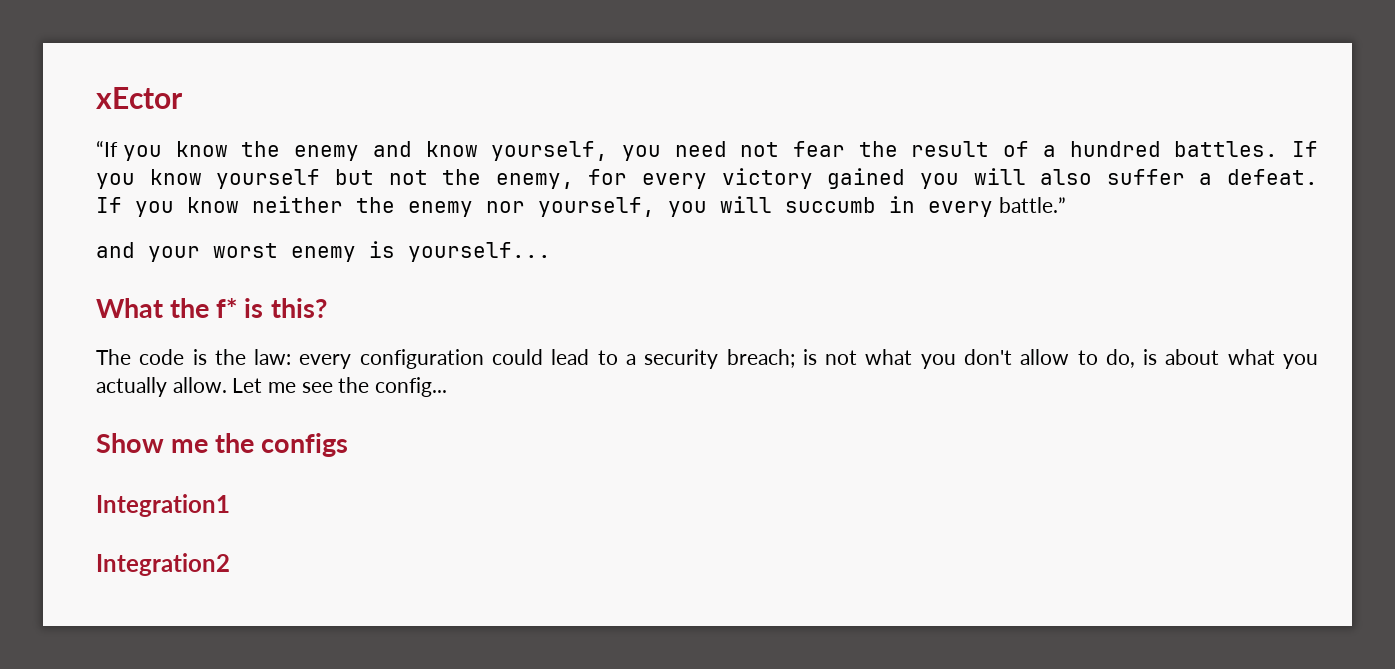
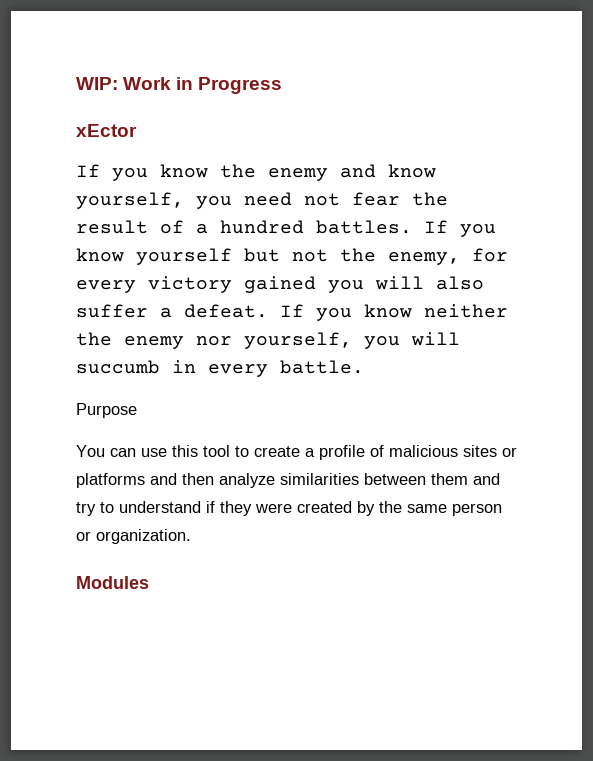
(96, 98) none -> [76,77,283,94] WIP: Work in Progress //
[96,140,118,157] “If -> [76,164,100,177] If
[998,197,1066,213] [96,241,551,262] [96,298,327,318] [96,349,1318,369] [96,377,448,397] [96,433,349,457] [96,494,230,517] [96,553,230,576] battle.” // and your worst enemy is yourself... // What the f* is this? // The code is the law: every configuration could lead to a security breach; is not what you don't allow to do, is about what you actually allow. Let me see the config... // Show me the configs // Integration1 // Integration2 -> [280,360,364,374] [76,403,137,418] [76,445,517,460] [76,473,500,488] [76,501,502,516] [76,529,191,544] [76,576,149,589] battle. // Purpose // You can use this tool to create a profile of malicious sites or platforms and then analyze similarities between them and try to understand if they were created by the same person or organization. // Modules

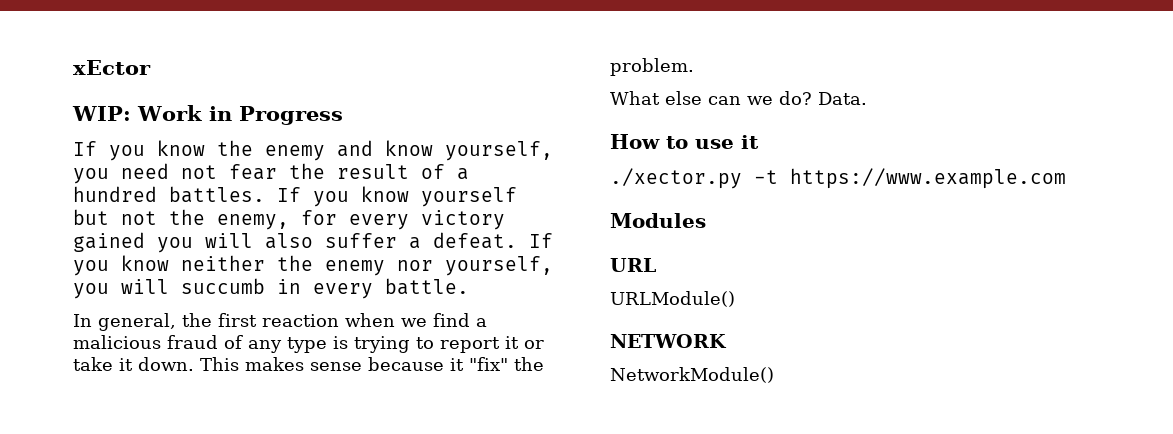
(76, 83) none -> [73,60,151,75] xEctor //
[76,124,137,137] // xEctor -> (343, 115) none
[76,403,137,418] [76,445,517,460] [76,473,500,488] [76,501,502,516] [76,529,191,544] [76,576,149,589] Purpose // You can use this tool to create a profile of malicious sites or platforms and then analyze similarities between them and try to understand if they were created by the same person or organization. // Modules -> [73,313,487,331] [73,335,544,353] [73,357,544,371] [610,58,694,76] [610,91,867,105] [610,134,759,149] [610,168,1066,189] [610,213,706,228] [610,258,656,272] [610,291,735,307] [610,334,727,348] [610,367,774,383] In general, the first reaction when we find a malicious fraud of any type is trying to report it or take it down. This makes sense because it "fix" the problem. // What else can we do? Data. // How to use it // ./xector.py -t https://www.example.com // Modules // URL // URLModule() // NETWORK // NetworkModule()

